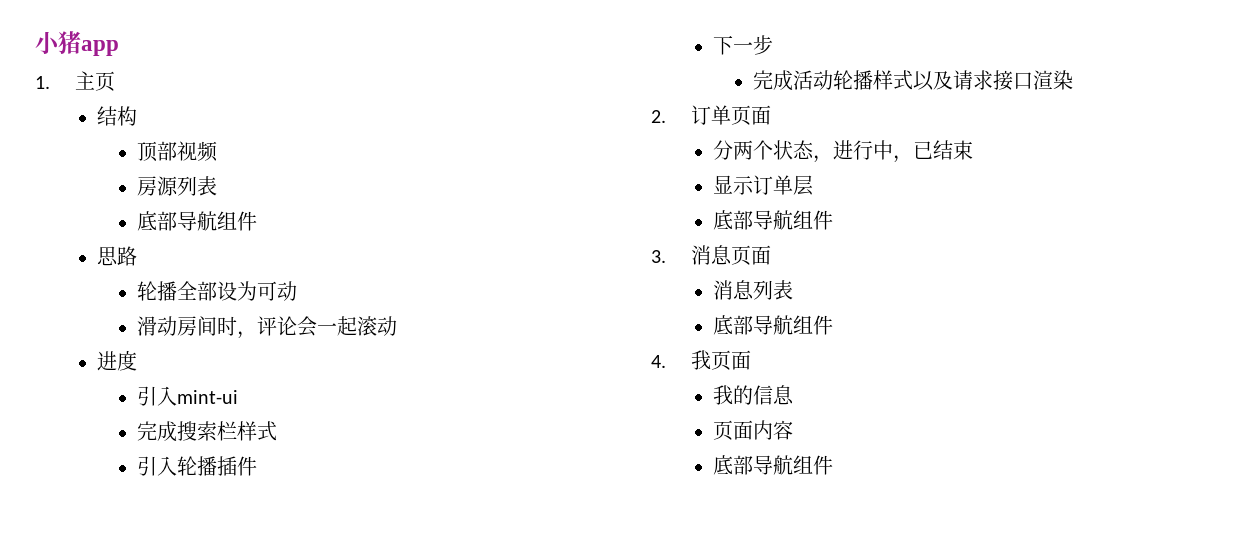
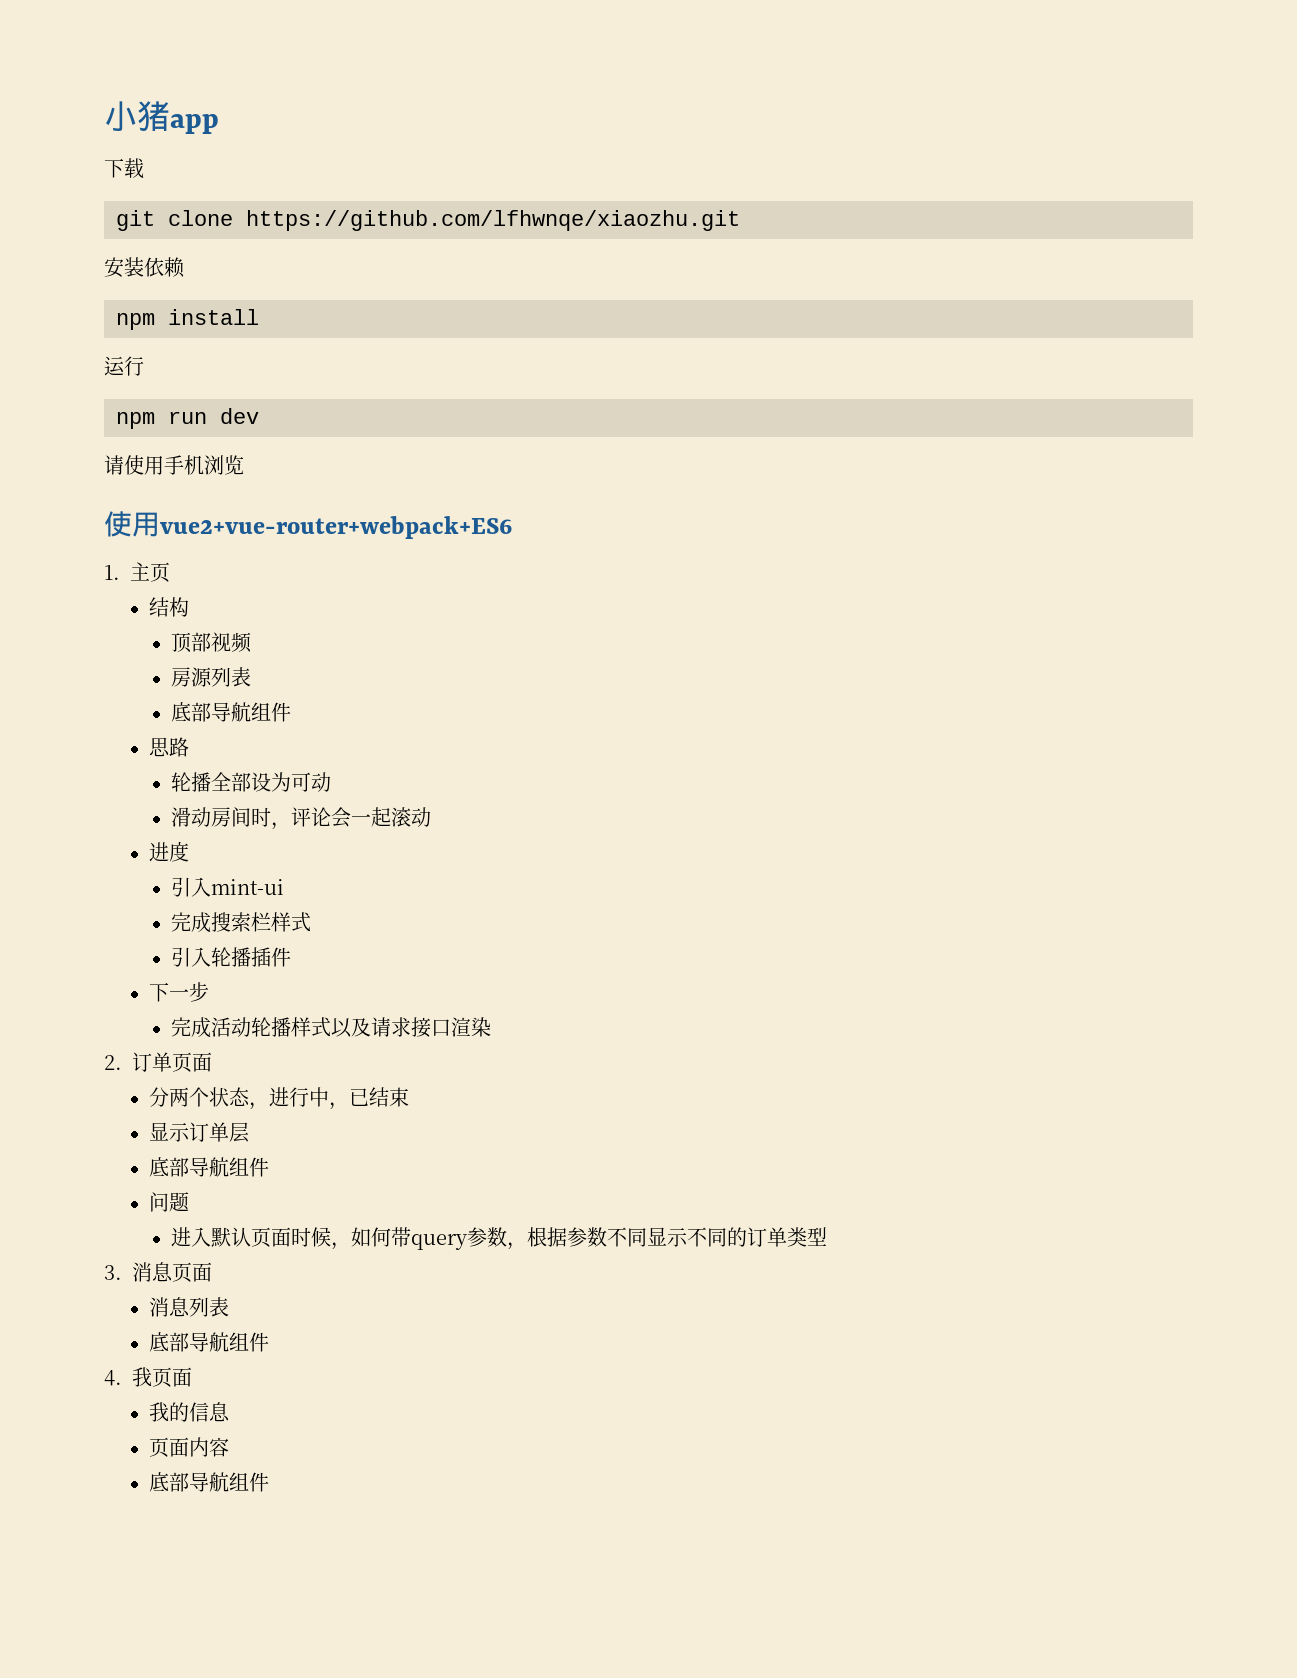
(119, 48) none -> [104,158,144,179] [116,210,740,231] [104,257,185,278] [116,309,259,330] [104,356,144,376] [116,408,259,429] [104,455,244,475] [104,511,512,539] // 下载 // git clone https://github.com/lfhwnqe/xiaozhu.git // 安装依赖 // npm install // 运行 // npm run dev // 请使用手机浏览 // 使用vue2+vue-router+webpack+ES6
(833, 220) none -> [148,1192,189,1212] [171,1227,828,1250] // 问题 // 进入默认页面时候，如何带query参数，根据参数不同显示不同的订单类型

